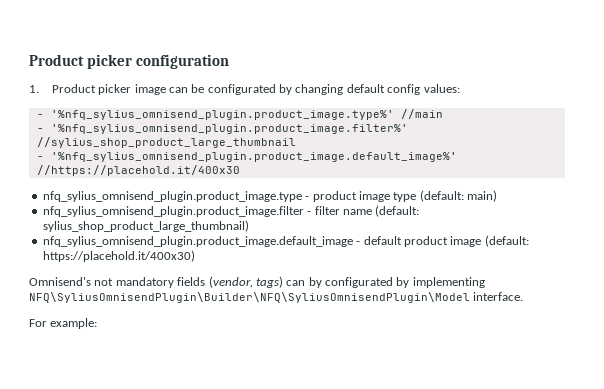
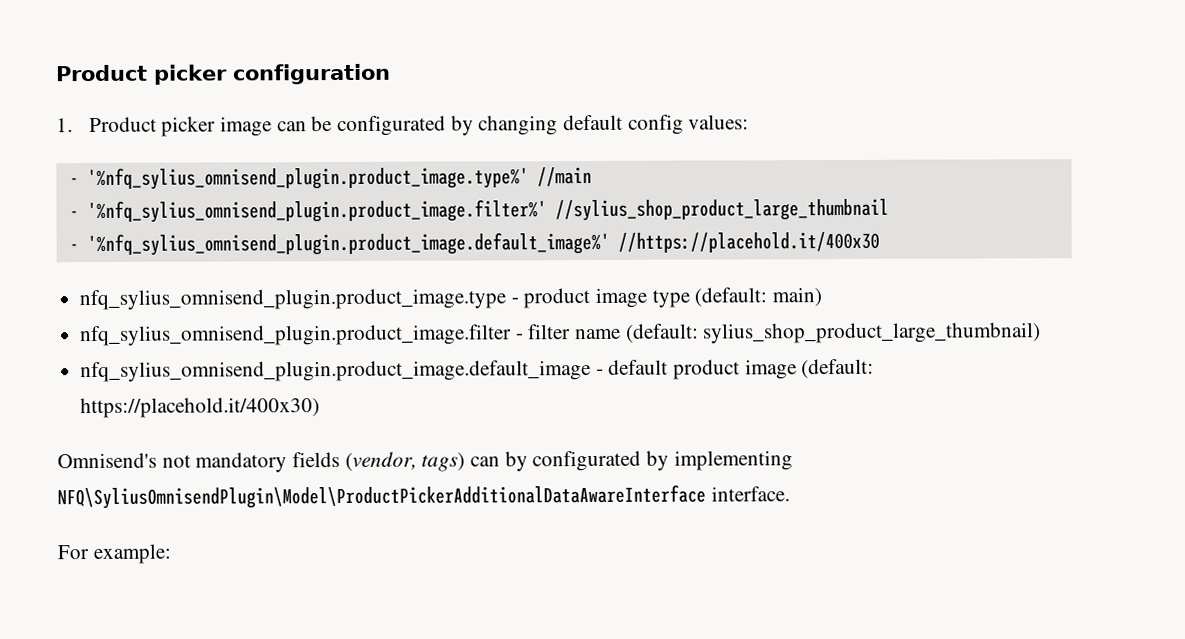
[29,292,470,303] NFQ\SyliusOmnisendPlugin\Builder\NFQ\SyliusOmnisendPlugin\Model -> [57,484,706,510] NFQ\SyliusOmnisendPlugin\Model\ProductPickerAdditionalDataAwareInterface

